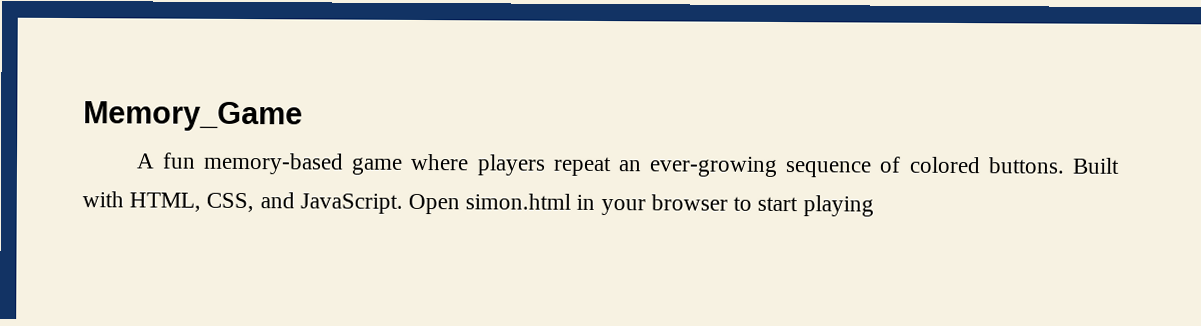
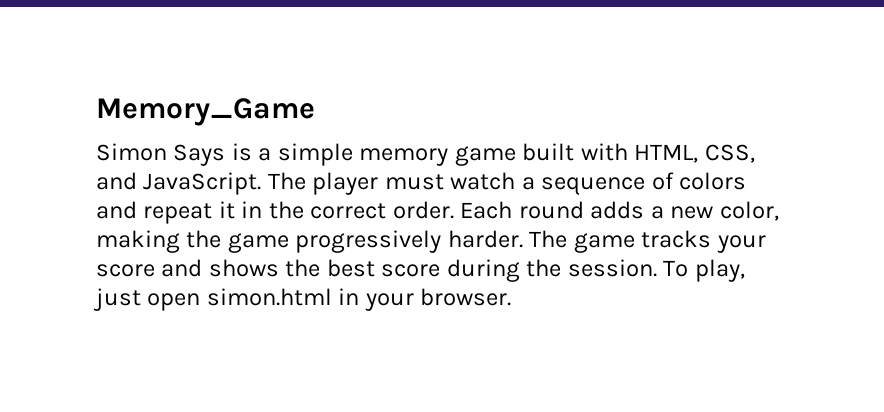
[135,152,1120,178] A fun memory-based game where players repeat an ever-growing sequence of colored buttons. Built -> [96,143,575,166] Simon Says is a simple memory game built
[408,193,874,217] Open simon.html in your browser to start playing -> [267,172,747,195] [96,201,779,224] [96,230,766,253] [96,259,745,282] [93,288,512,311] The player must watch a sequence of colors and repeat it in the correct order. Each round adds a new color, making the game progressively harder. The game tracks your score and shows the best score during the session. To play, just open simon.html in your browser.

